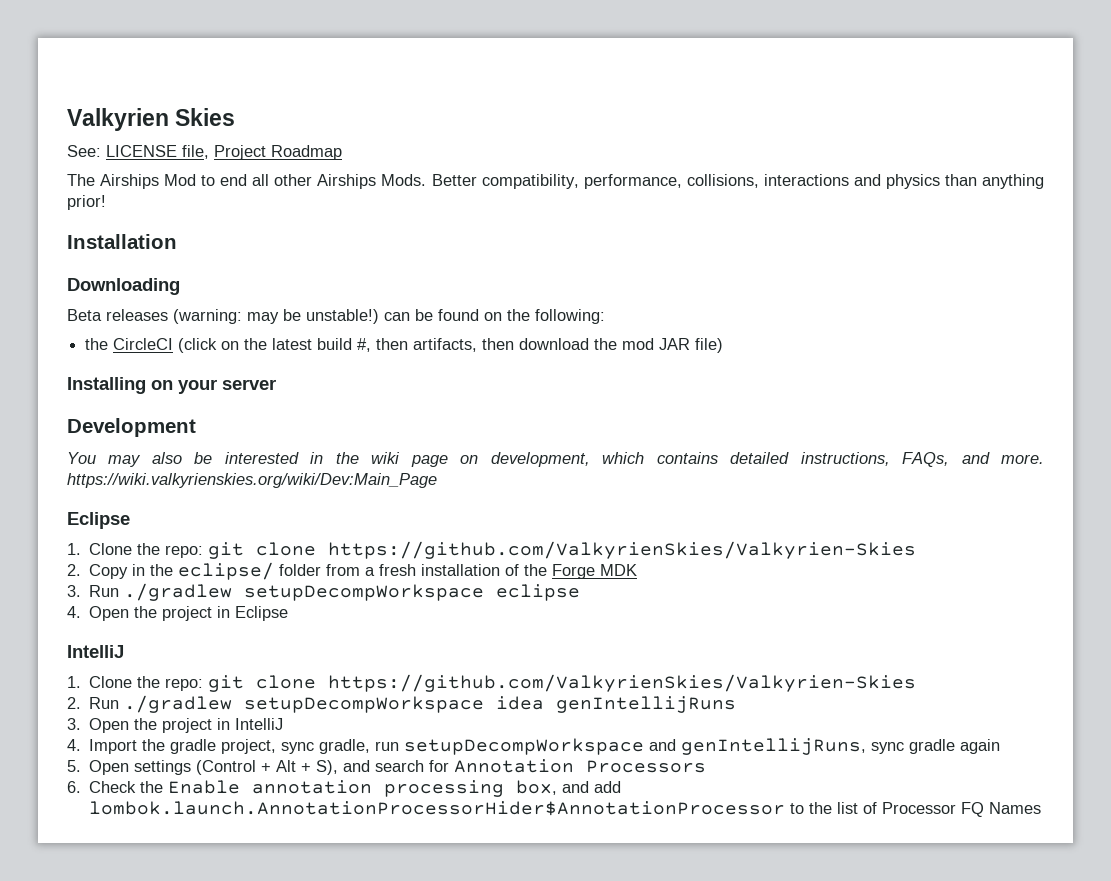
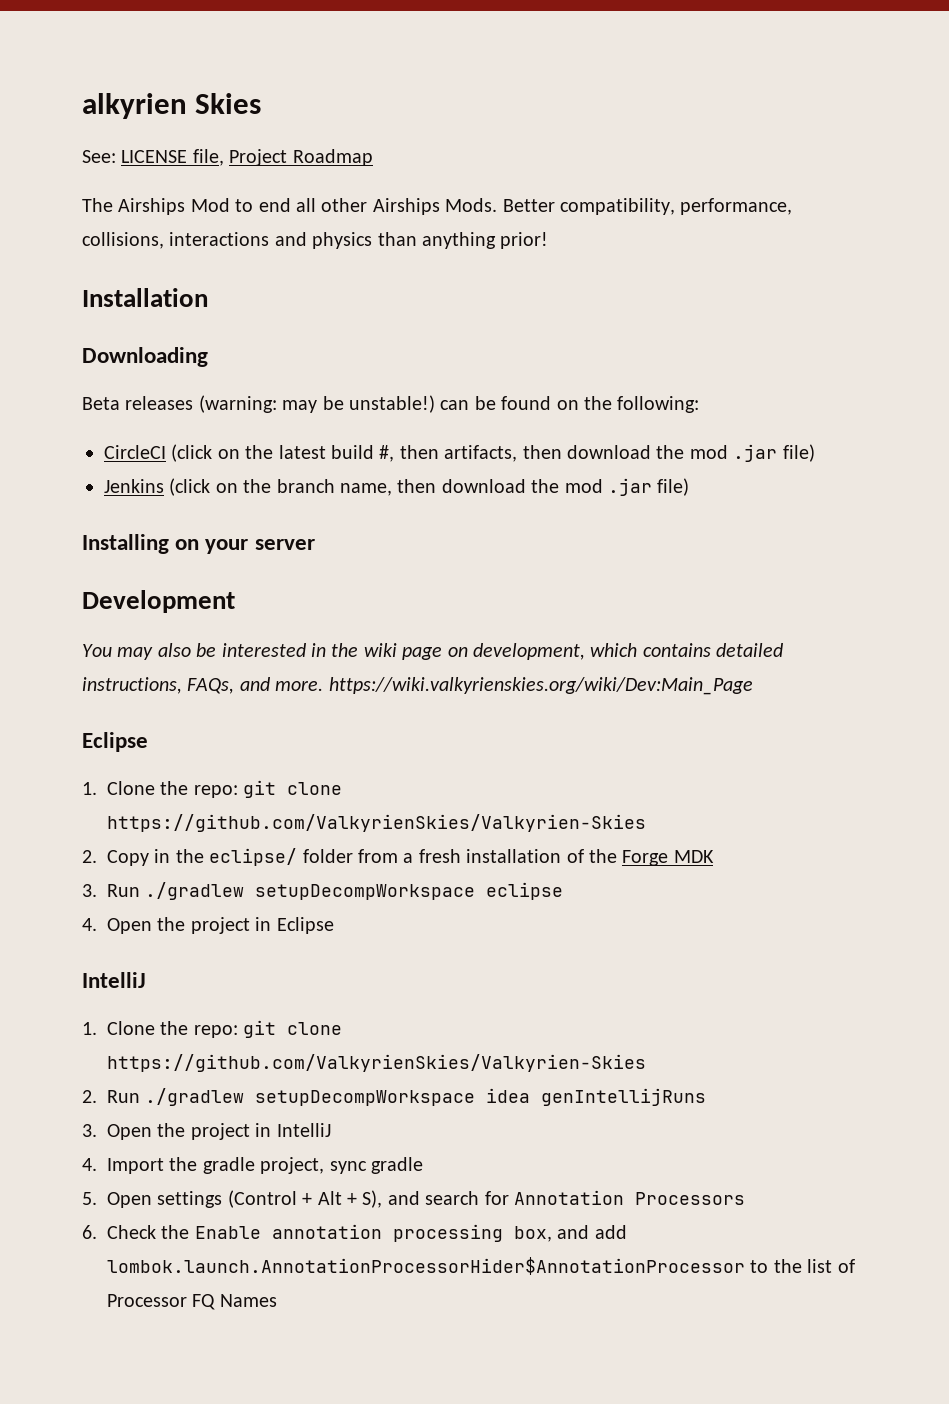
[67,108,169,131] Valkyrien -> [82,93,187,119] alkyrien
[85,338,109,350] the -> (700, 404) none
[659,338,691,350] JAR -> [733,444,815,462] [104,478,652,496] .jar file) // Jenkins (click on the branch name, then download the mod .jar
[319,738,1001,755] gradle, run setupDecompWorkspace and genIntellijRuns, sync gradle again -> [371,1157,423,1174] gradle

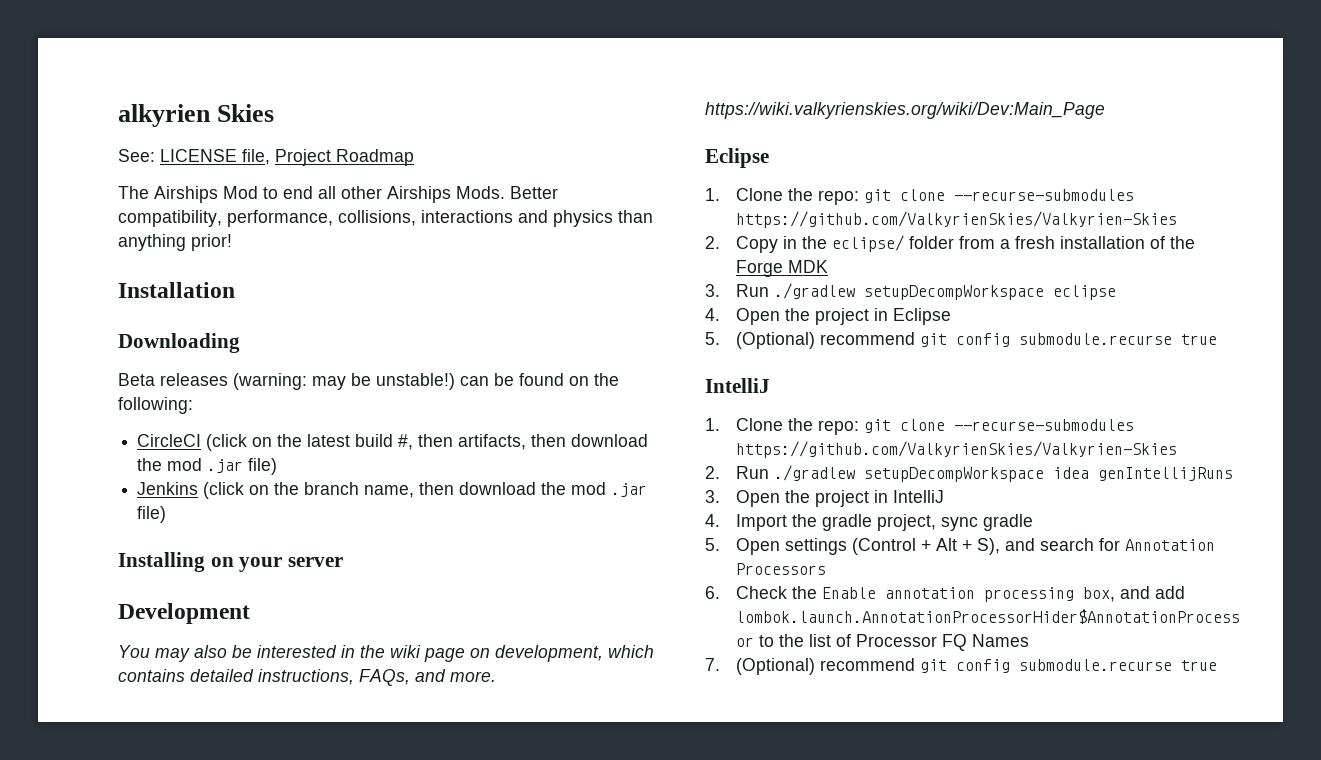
(343, 788) none -> [954,189,1135,201] --recurse-submodules
(334, 925) none -> [705,332,1218,349] // 5. (Optional) recommend git config submodule.recurse true
(343, 1028) none -> [954,419,1135,431] --recurse-submodules
(277, 1300) none -> [705,658,1218,675] // 7. (Optional) recommend git config submodule.recurse true

